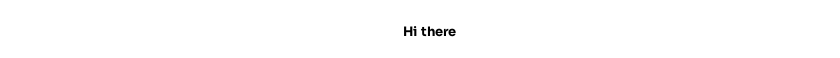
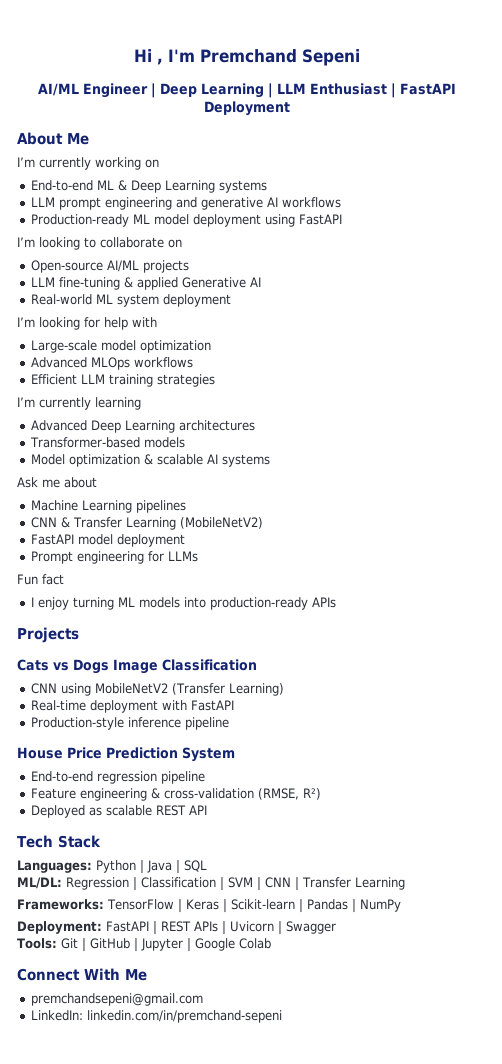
[420,26,456,37] there -> [157,49,360,66] [38,83,456,98] [204,101,290,116] [17,132,89,145] [17,157,159,170] [31,180,268,193] [31,197,342,210] [31,214,343,227] [17,237,182,250] [31,260,190,273] [31,277,262,290] [31,294,232,307] [17,317,157,330] [31,340,212,353] [31,357,194,370] [31,374,216,387] [17,397,141,410] [31,420,256,433] [30,437,186,448] [31,454,271,467] [17,477,97,488] [31,500,187,513] [31,517,264,530] [31,534,186,547] [31,551,199,564] [17,574,64,585] [31,597,337,610] [17,627,79,643] [17,659,257,674] [31,683,285,696] [31,700,235,713] [31,717,230,730] [17,747,235,762] [31,771,206,784] [31,788,322,801] [31,805,208,818] [17,835,101,848] [17,860,207,874] [17,877,405,891] [17,899,401,913] [17,921,336,935] [17,938,271,952] [17,968,147,981] [31,993,204,1006] [31,1010,283,1023] , I'm Premchand Sepeni // AI/ML Engineer | Deep Learning | LLM Enthusiast | FastAPI Deployment // About Me // I’m currently working on // End-to-end ML & Deep Learning systems // LLM prompt engineering and generative AI workflows // Production-ready ML model deployment using FastAPI // I’m looking to collaborate on // Open-source AI/ML projects // LLM fine-tuning & applied Generative AI // Real-world ML system deployment // I’m looking for help with // Large-scale model optimization // Advanced MLOps workflows // Efficient LLM training strategies // I’m currently learning // Advanced Deep Learning architectures // Transformer-based models // Model optimization & scalable AI systems // Ask me about // Machine Learning pipelines // CNN & Transfer Learning (MobileNetV2) // FastAPI model deployment // Prompt engineering for LLMs // Fun fact // I enjoy turning ML models into production-ready APIs // Projects // Cats vs Dogs Image Classification // CNN using MobileNetV2 (Transfer Learning) // Real-time deployment with FastAPI // Production-style inference pipeline // House Price Prediction System // End-to-end regression pipeline // Feature engineering & cross-validation (RMSE, R²) // Deployed as scalable REST API // Tech Stack // Languages: Python | Java | SQL // ML/DL: Regression | Classification | SVM | CNN | Transfer Learning // Frameworks: TensorFlow | Keras | Scikit-learn | Pandas | NumPy // Deployment: FastAPI | REST APIs | Uvicorn | Swagger // Tools: Git | GitHub | Jupyter | Google Colab // Connect With Me // premchandsepeni@gmail.com // LinkedIn: linkedin.com/in/premchand-sepeni

